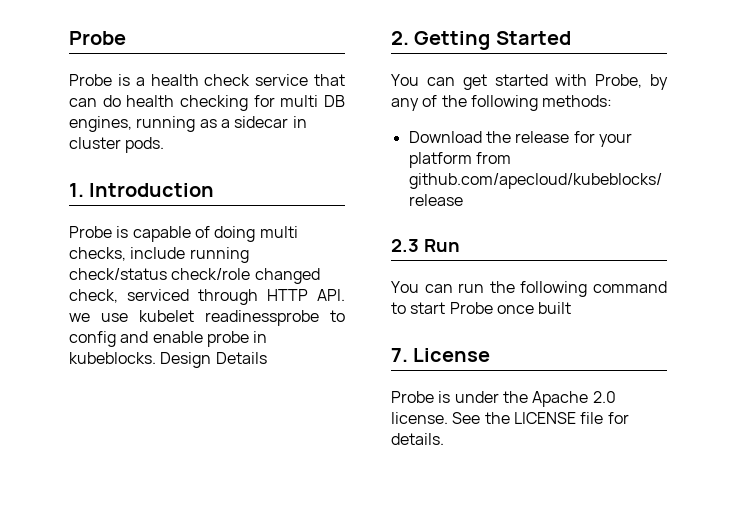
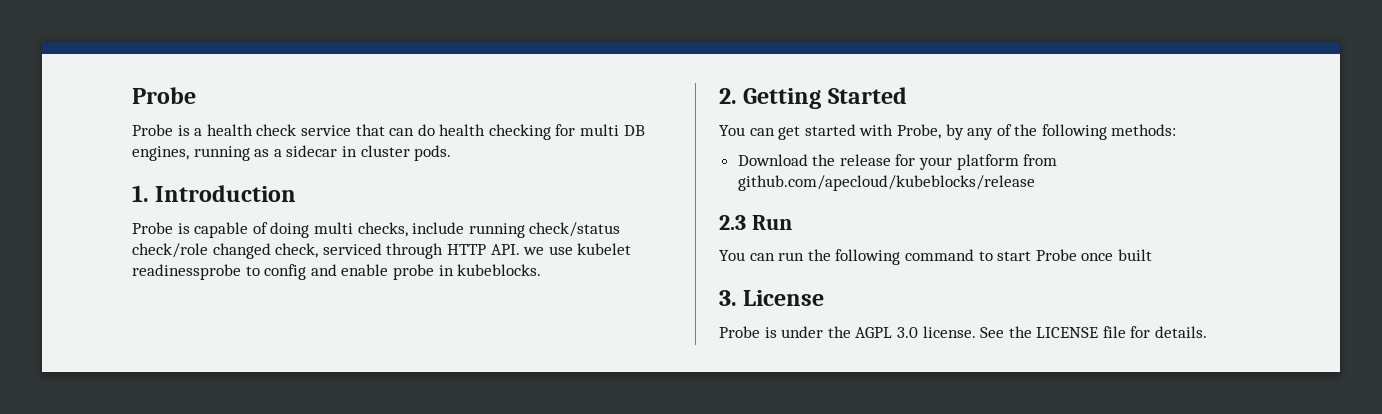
[160,352,267,368] Design Details -> (542, 270) none
[391,348,408,362] 7. -> [719,290,737,306] 3.
[532,391,616,407] Apache 2.0 -> [855,327,918,338] AGPL 3.0

